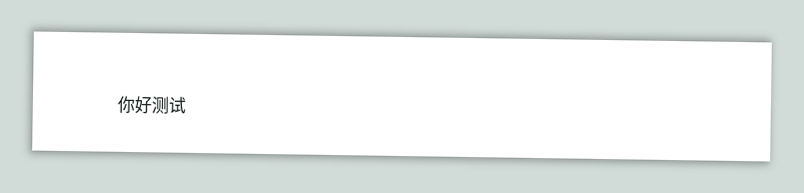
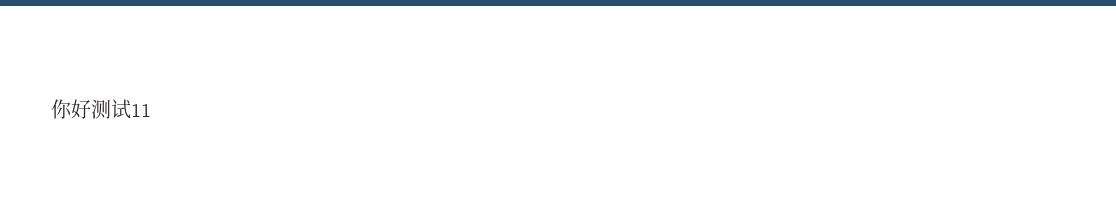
(186, 105) none -> [131,104,151,117] 11

